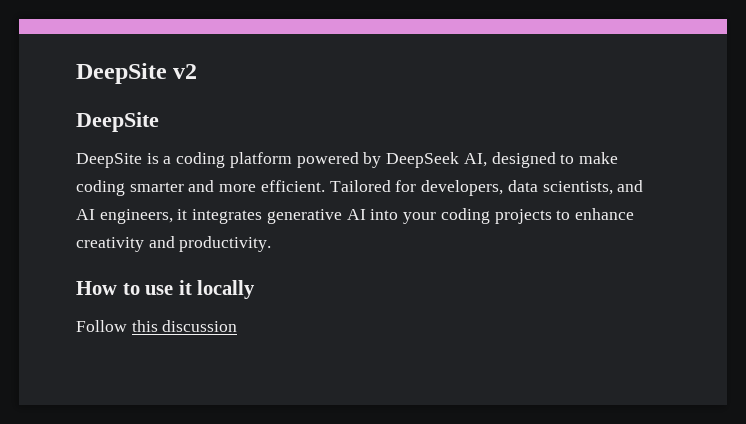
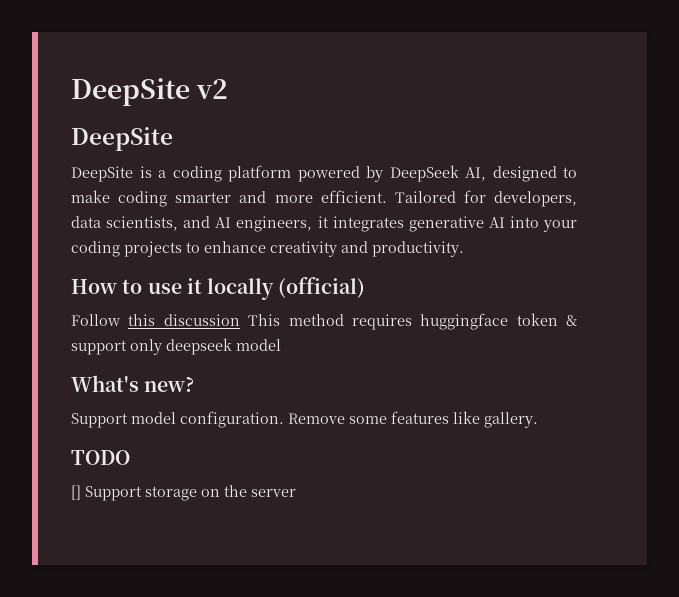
(256, 289) none -> [278,277,366,298] (official)
(238, 326) none -> [248,313,577,330] [71,338,281,355] [71,375,195,392] [71,411,538,428] [71,450,130,465] [71,485,296,501] This method requires huggingface token & support only deepseek model // What's new? // Support model configuration. Remove some features like gallery. // TODO // [] Support storage on the server

